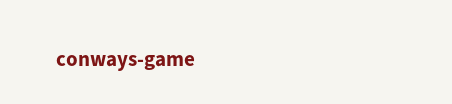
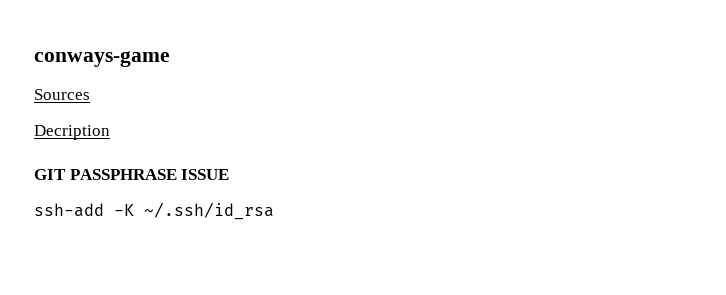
(195, 63) none -> [34,89,90,100] [34,125,110,140] [34,169,230,180] [34,202,274,220] // Sources // Decription // GIT PASSPHRASE ISSUE // ssh-add -K ~/.ssh/id_rsa

